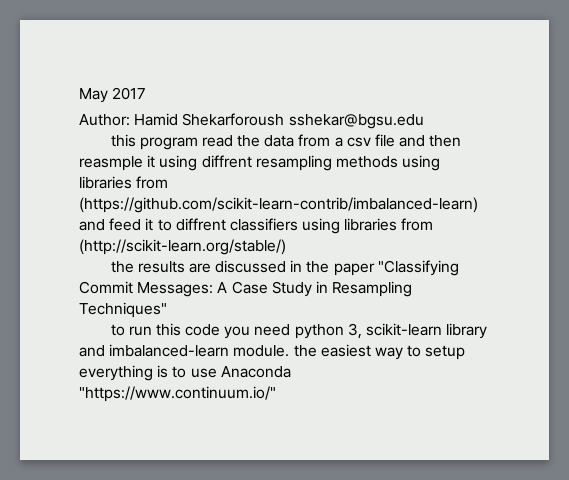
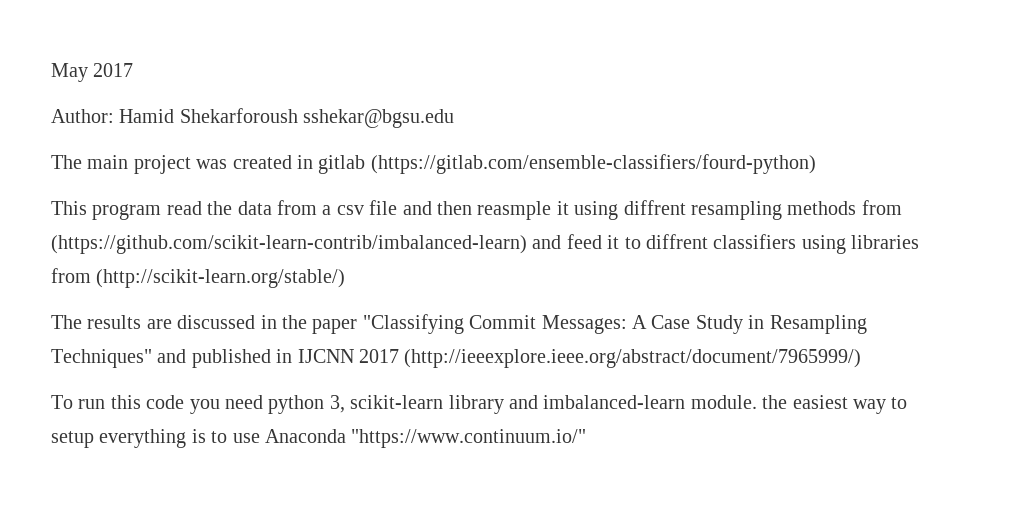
[110,134,136,147] this -> [51,154,816,174] [51,201,87,215] The main project was created in gitlab (https://gitlab.com/ensemble-classifiers/fourd-python) // This
[402,155,441,171] [79,176,132,189] using libraries -> (857, 208) none
[110,261,134,273] the -> [51,315,82,329] The
[110,324,125,336] // to -> [157,349,862,368] [51,395,73,409] and published in IJCNN 2017 (http://ieeexplore.ieee.org/abstract/document/7965999/) // To

